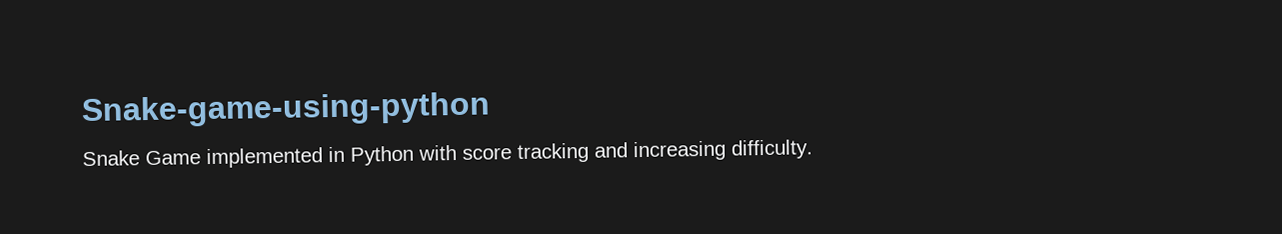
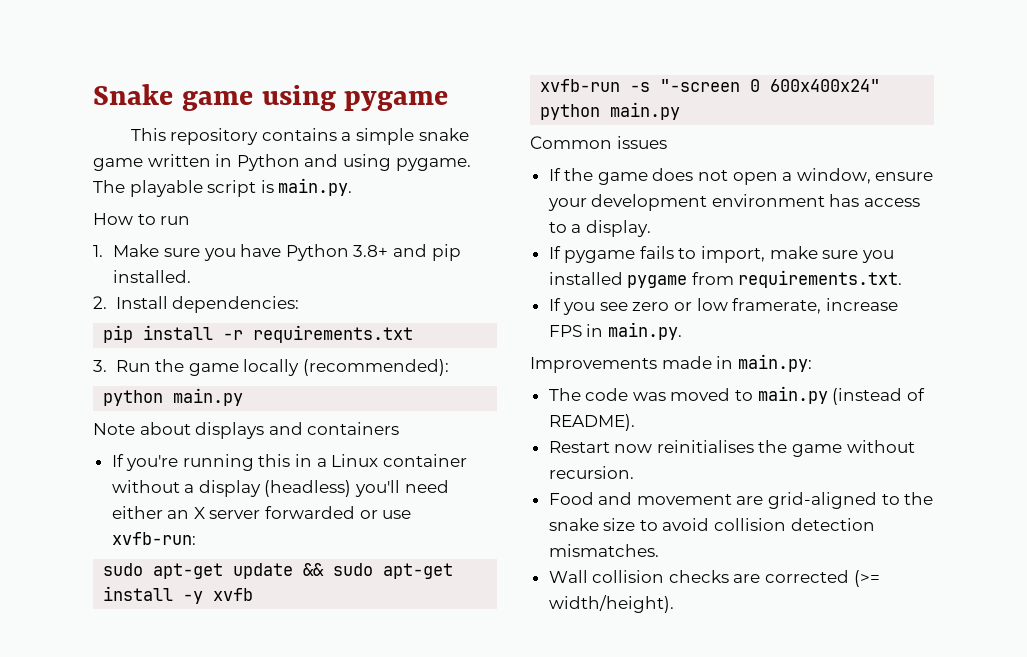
[81,91,491,129] [82,139,813,169] Snake-game-using-python // Snake Game implemented in Python with score tracking and increasing difficulty. -> [93,84,449,111] [130,128,469,145] [93,154,471,171] [93,178,353,197] [93,213,191,225] [93,244,461,261] [113,270,192,283] [93,296,300,313] [103,325,414,343] [93,359,449,376] [103,388,244,406] [93,422,400,439] [111,454,467,471] [111,480,449,497] [111,506,412,519] [111,532,196,545] [103,563,454,579] [103,586,254,604] [540,79,881,92] [540,102,681,120] [530,136,667,149] [548,168,934,185] [547,194,921,211] [548,220,651,237] [548,246,894,263] [548,270,903,288] [548,298,898,315] [548,322,682,340] [530,354,812,373] [548,386,925,405] [548,414,635,431] [548,440,915,457] [548,466,634,479] [548,492,934,509] [548,518,875,531] [548,544,659,557] [548,570,880,587] [548,595,674,613] Snake game using pygame // This repository contains a simple snake game written in Python and using pygame. The playable script is main.py. // How to run // 1. Make sure you have Python 3.8+ and pip installed. // 2. Install dependencies: // pip install -r requirements.txt // 3. Run the game locally (recommended): // python main.py // Note about displays and containers // If you're running this in a Linux container without a display (headless) you'll need either an X server forwarded or use xvfb-run: // sudo apt-get update && sudo apt-get install -y xvfb // xvfb-run -s "-screen 0 600x400x24" python main.py // Common issues // If the game does not open a window, ensure your development environment has access to a display. // If pygame fails to import, make sure you installed pygame from requirements.txt. // If you see zero or low framerate, increase FPS in main.py. // Improvements made in main.py: // The code was moved to main.py (instead of README). // Restart now reinitialises the game without recursion. // Food and movement are grid-aligned to the snake size to avoid collision detection mismatches. // Wall collision checks are corrected (>= width/height).

